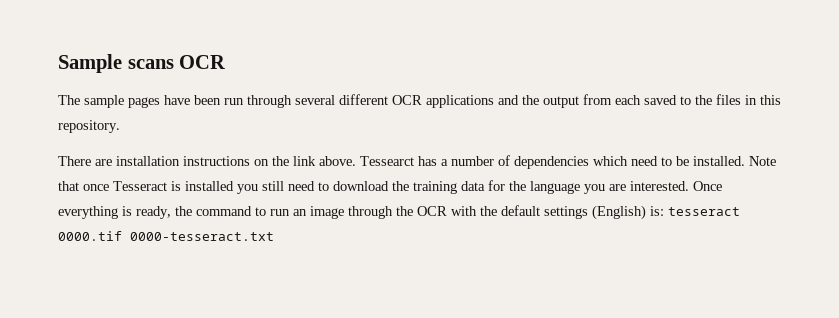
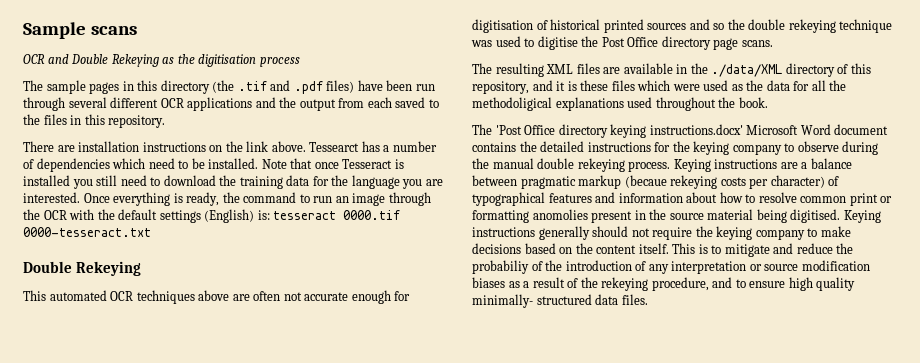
[179,55,226,69] [58,95,160,108] OCR // The sample pages -> [23,54,300,67] [23,80,355,94] // OCR and Double Rekeying as the digitisation process // The sample pages in this directory (the .tif and .pdf files)
(274, 236) none -> [23,261,141,276] [23,290,411,304] [472,19,893,33] [471,36,773,50] [472,63,871,77] [472,80,847,94] [472,97,768,111] [472,124,889,138] [472,141,879,155] [472,158,852,172] [472,175,840,189] [472,192,893,206] [472,209,881,223] [472,226,851,240] [472,243,854,257] [472,260,870,274] [472,277,856,291] [472,294,648,308] // Double Rekeying // This automated OCR techniques above are often not accurate enough for digitisation of historical printed sources and so the double rekeying technique was used to digitise the Post Office directory page scans. // The resulting XML files are available in the ./data/XML directory of this repository, and it is these files which were used as the data for all the methodoligical explanations used throughout the book. // The 'Post Office directory keying instructions.docx' Microsoft Word document contains the detailed instructions for the keying company to observe during the manual double rekeying process. Keying instructions are a balance between pragmatic markup (becaue rekeying costs per character) of typographical features and information about how to resolve common print or formatting anomolies present in the source material being digitised. Keying instructions generally should not require the keying company to make decisions based on the content itself. This is to mitigate and reduce the probabiliy of the introduction of any interpretation or source modification biases as a result of the rekeying procedure, and to ensure high quality minimally- structured data files.

